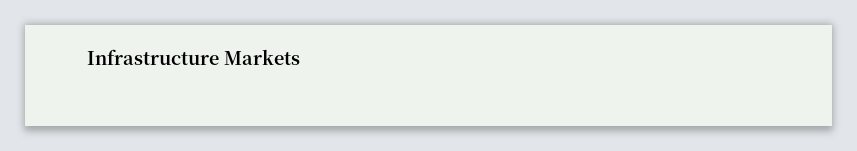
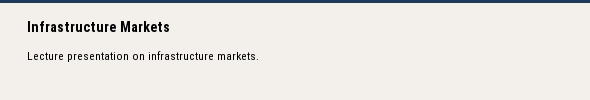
(300, 57) none -> [27,51,260,62] // Lecture presentation on infrastructure markets.

